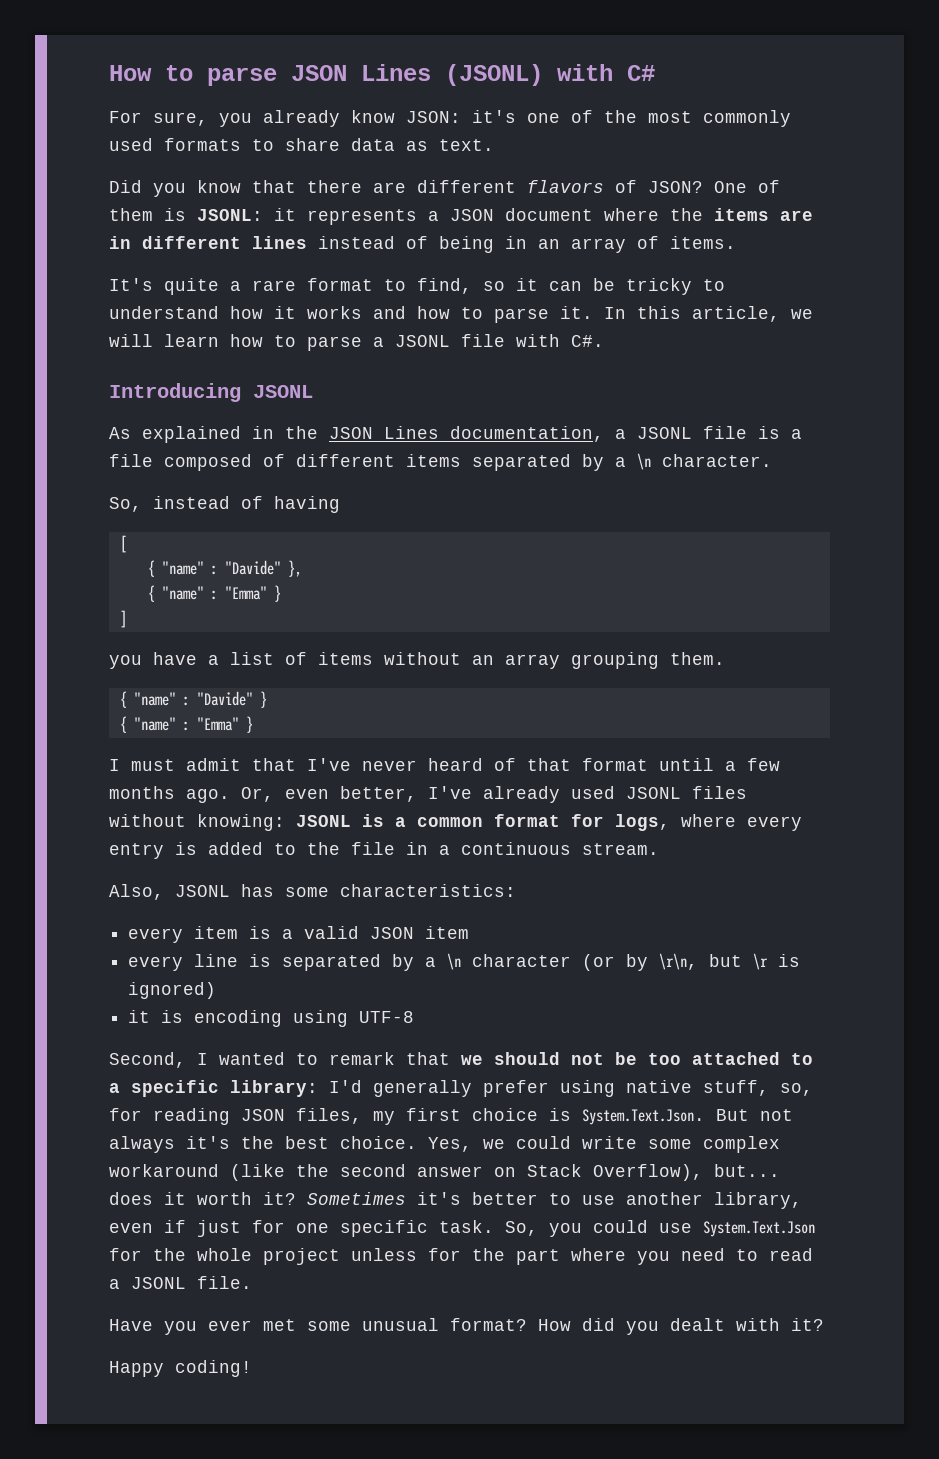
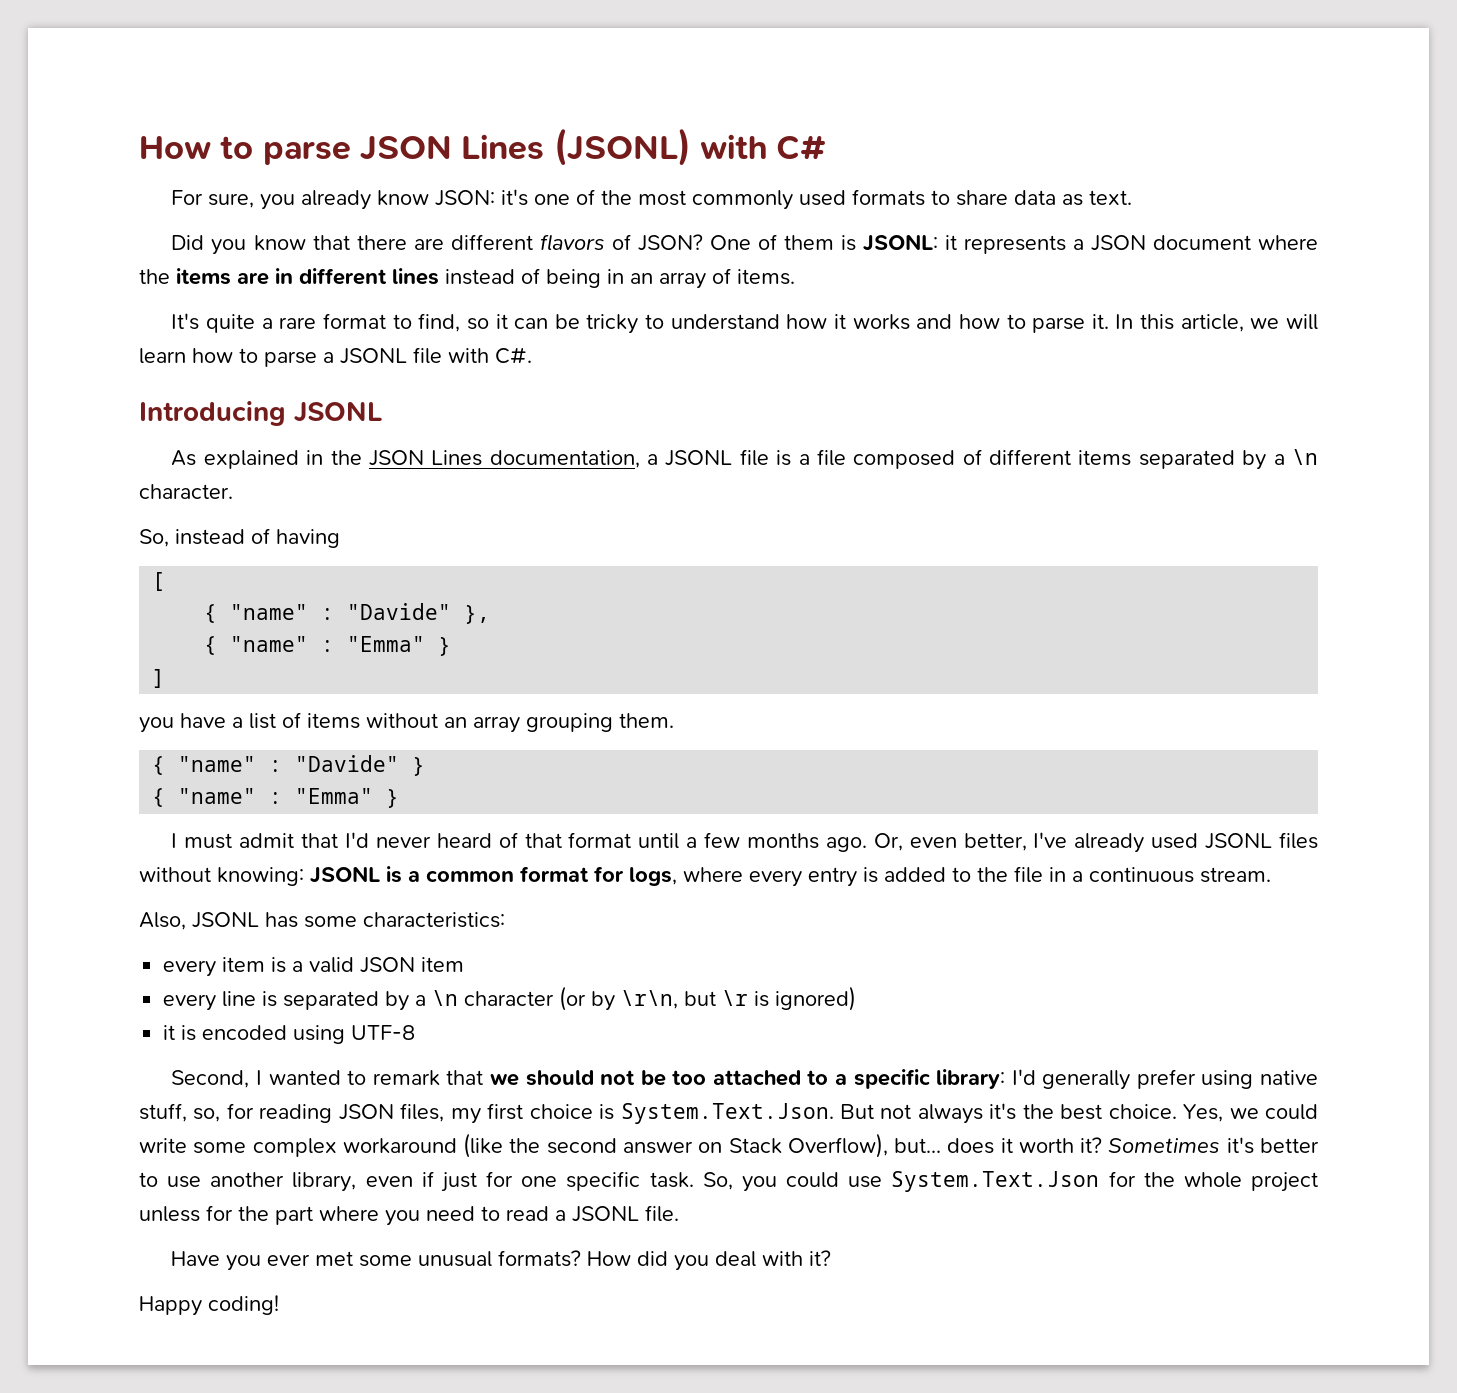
[307,758,351,771] I've -> [345,832,370,848] I'd
[194,1010,283,1027] encoding -> [202,1025,288,1040] encoded
[450,1318,527,1331] format? -> [498,1250,582,1267] formats?
[670,1318,725,1331] dealt -> [715,1251,757,1267] deal

